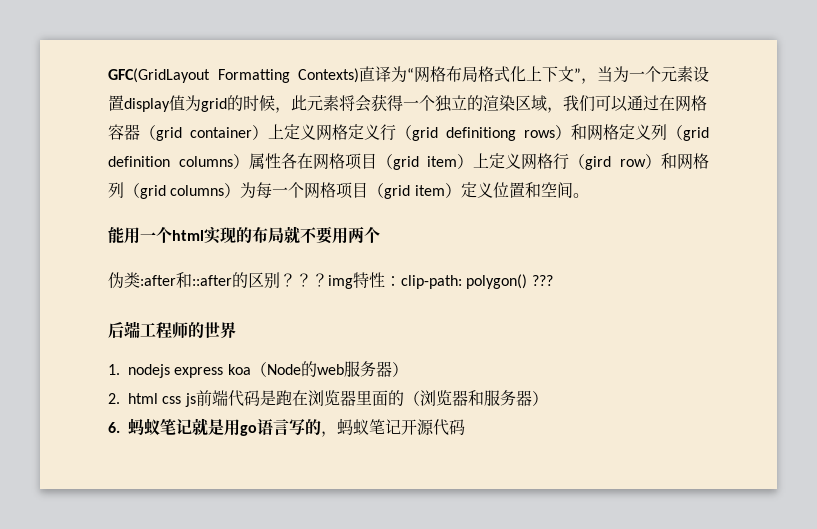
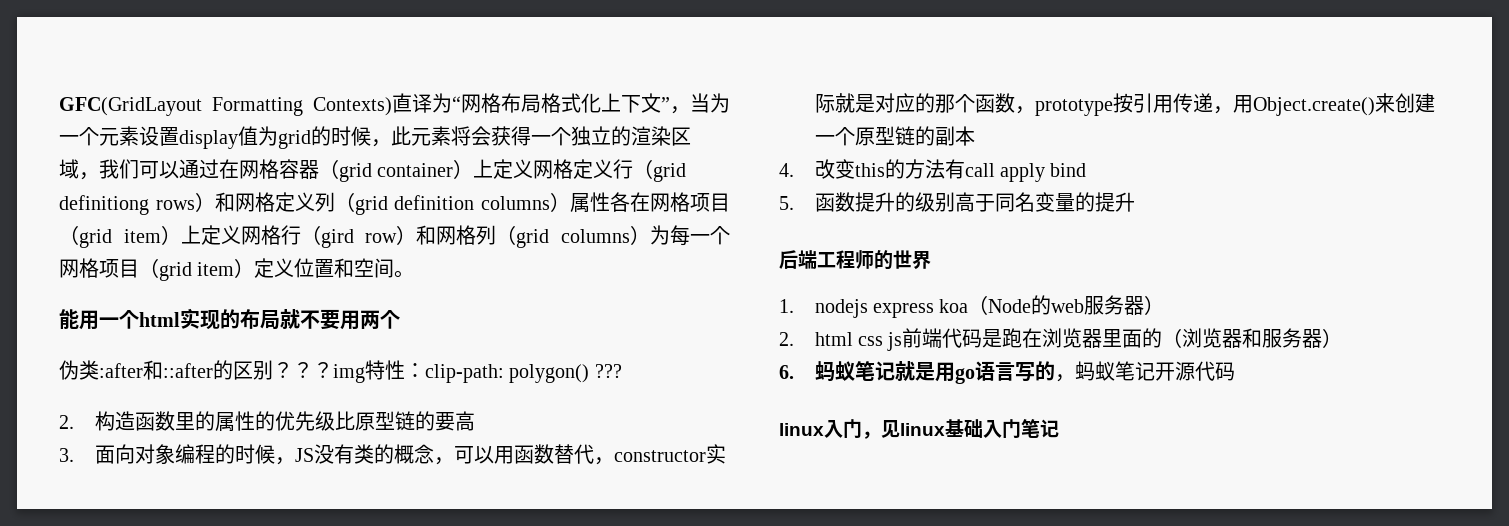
(553, 280) none -> [59,411,475,432] [59,444,726,465] [814,93,1435,116] [814,126,975,146] [779,159,1087,182] [779,192,1135,212] // 2.构造函数里的属性的优先级比原型链的要高 // 3.面向对象编程的时候，JS没有类的概念，可以用函数替代，constructor实际就是对应的那个函数，prototype按引用传递，用Object.create()来创建一个原型链的副本 // 4.改变this的方法有call apply bind // 5.函数提升的级别高于同名变量的提升
(466, 427) none -> [779,419,1059,439] // linux入门，见linux基础入门笔记

